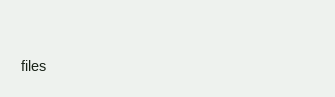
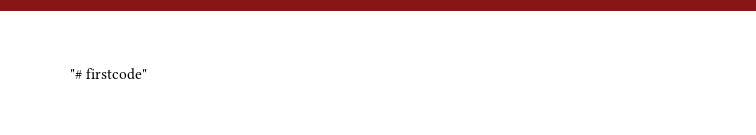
[21,60,46,71] files -> [70,68,148,80] "# firstcode"

